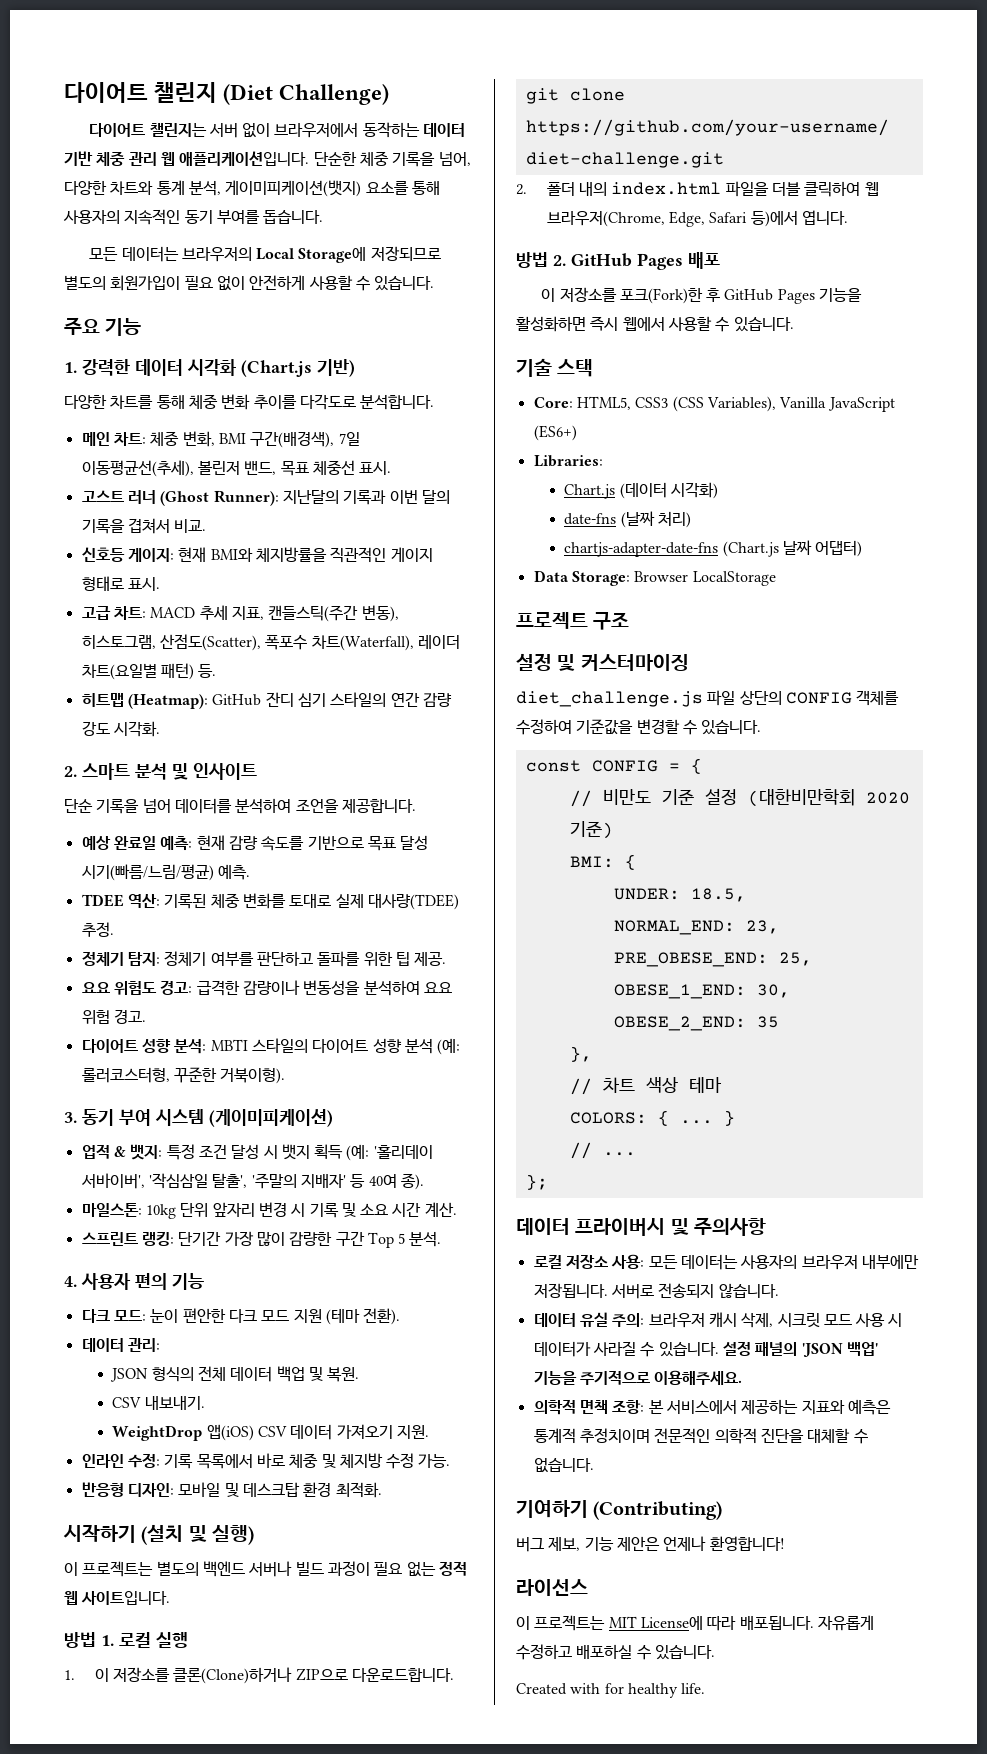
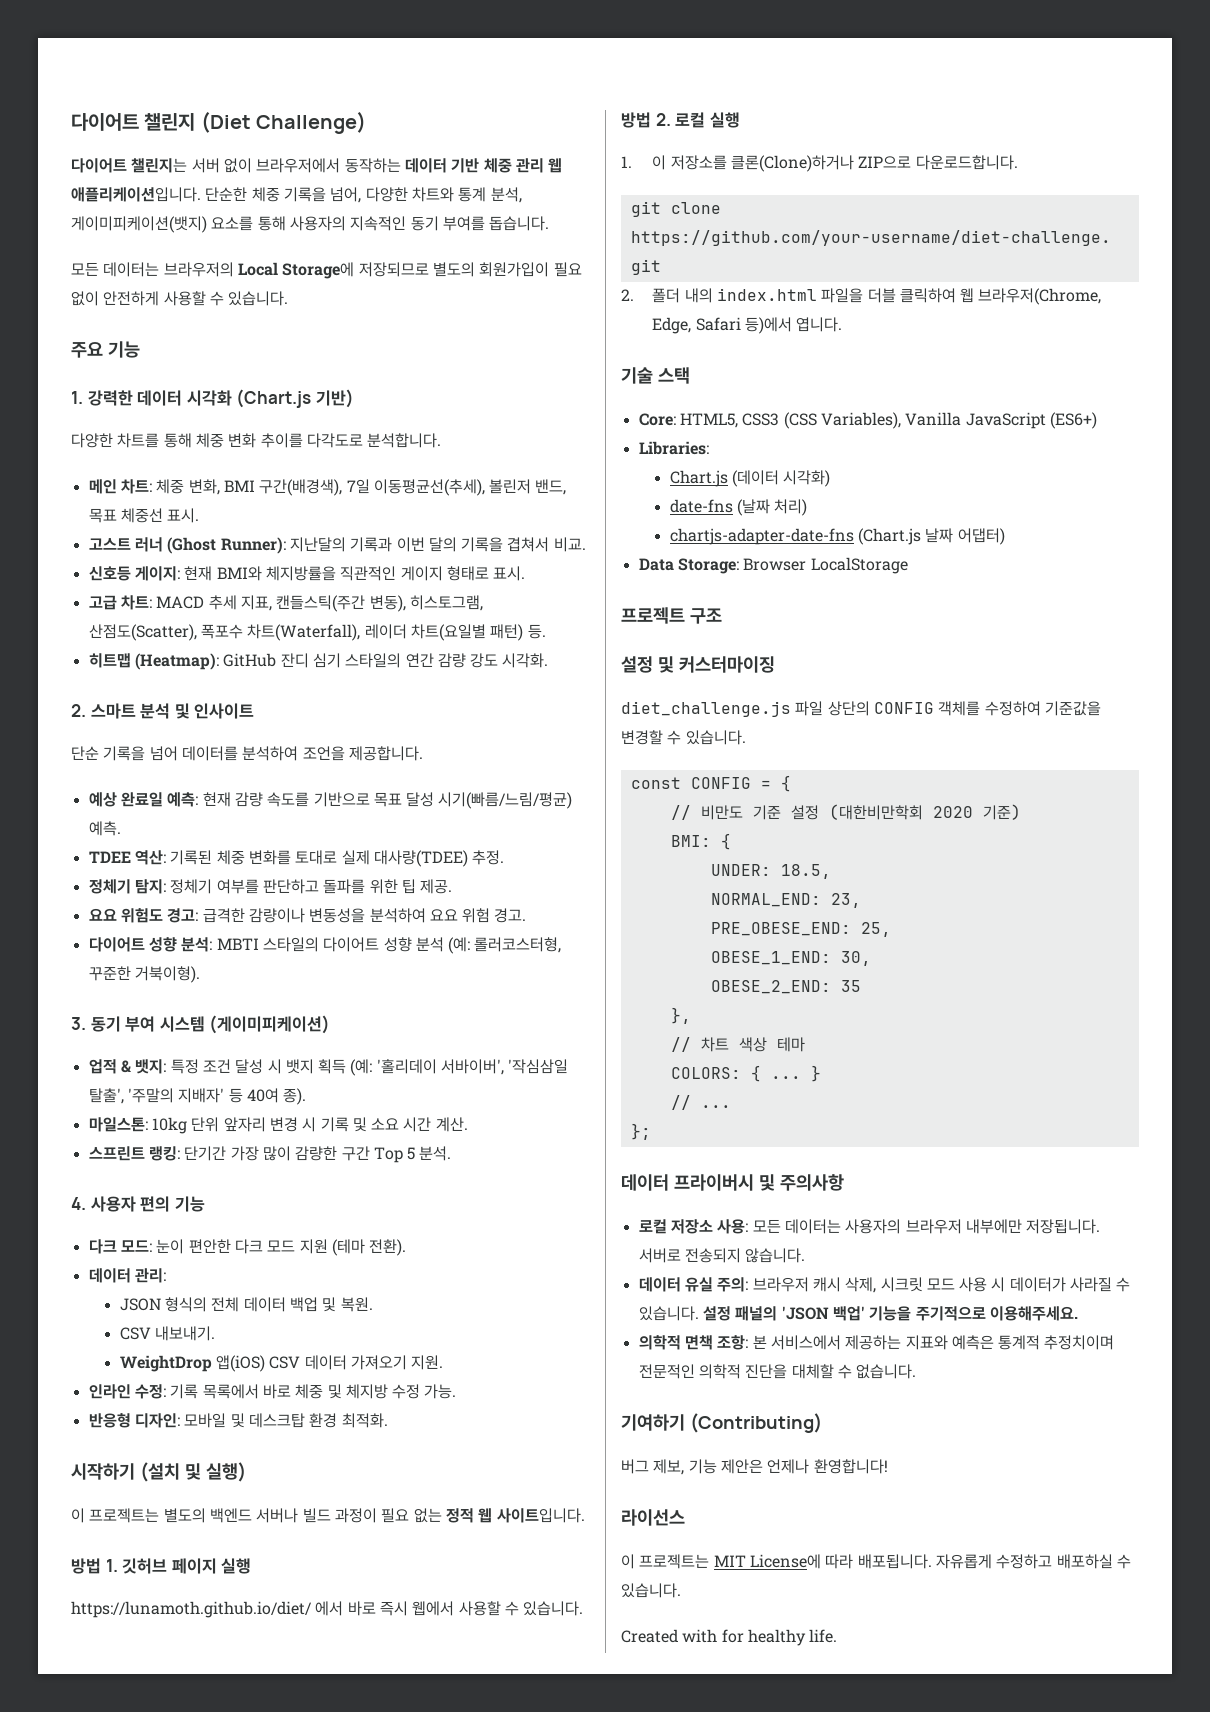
(114, 1640) none -> [122,1558,252,1574] [71,1601,584,1618] [621,112,671,128] 깃허브 페이지 실행 // https://lunamoth.github.io/diet/ 에서 바로 즉시 웹에서 사용할 수 있습니다. // 방법 2.
[516,252,720,270] [541,287,863,304] [516,316,794,332] // 방법 2. GitHub Pages 배포 // 이 저장소를 포크(Fork)한 후 GitHub Pages 기능을 활성화하면 즉시 웹에서 사용할 수 있습니다. -> (843, 324) none

